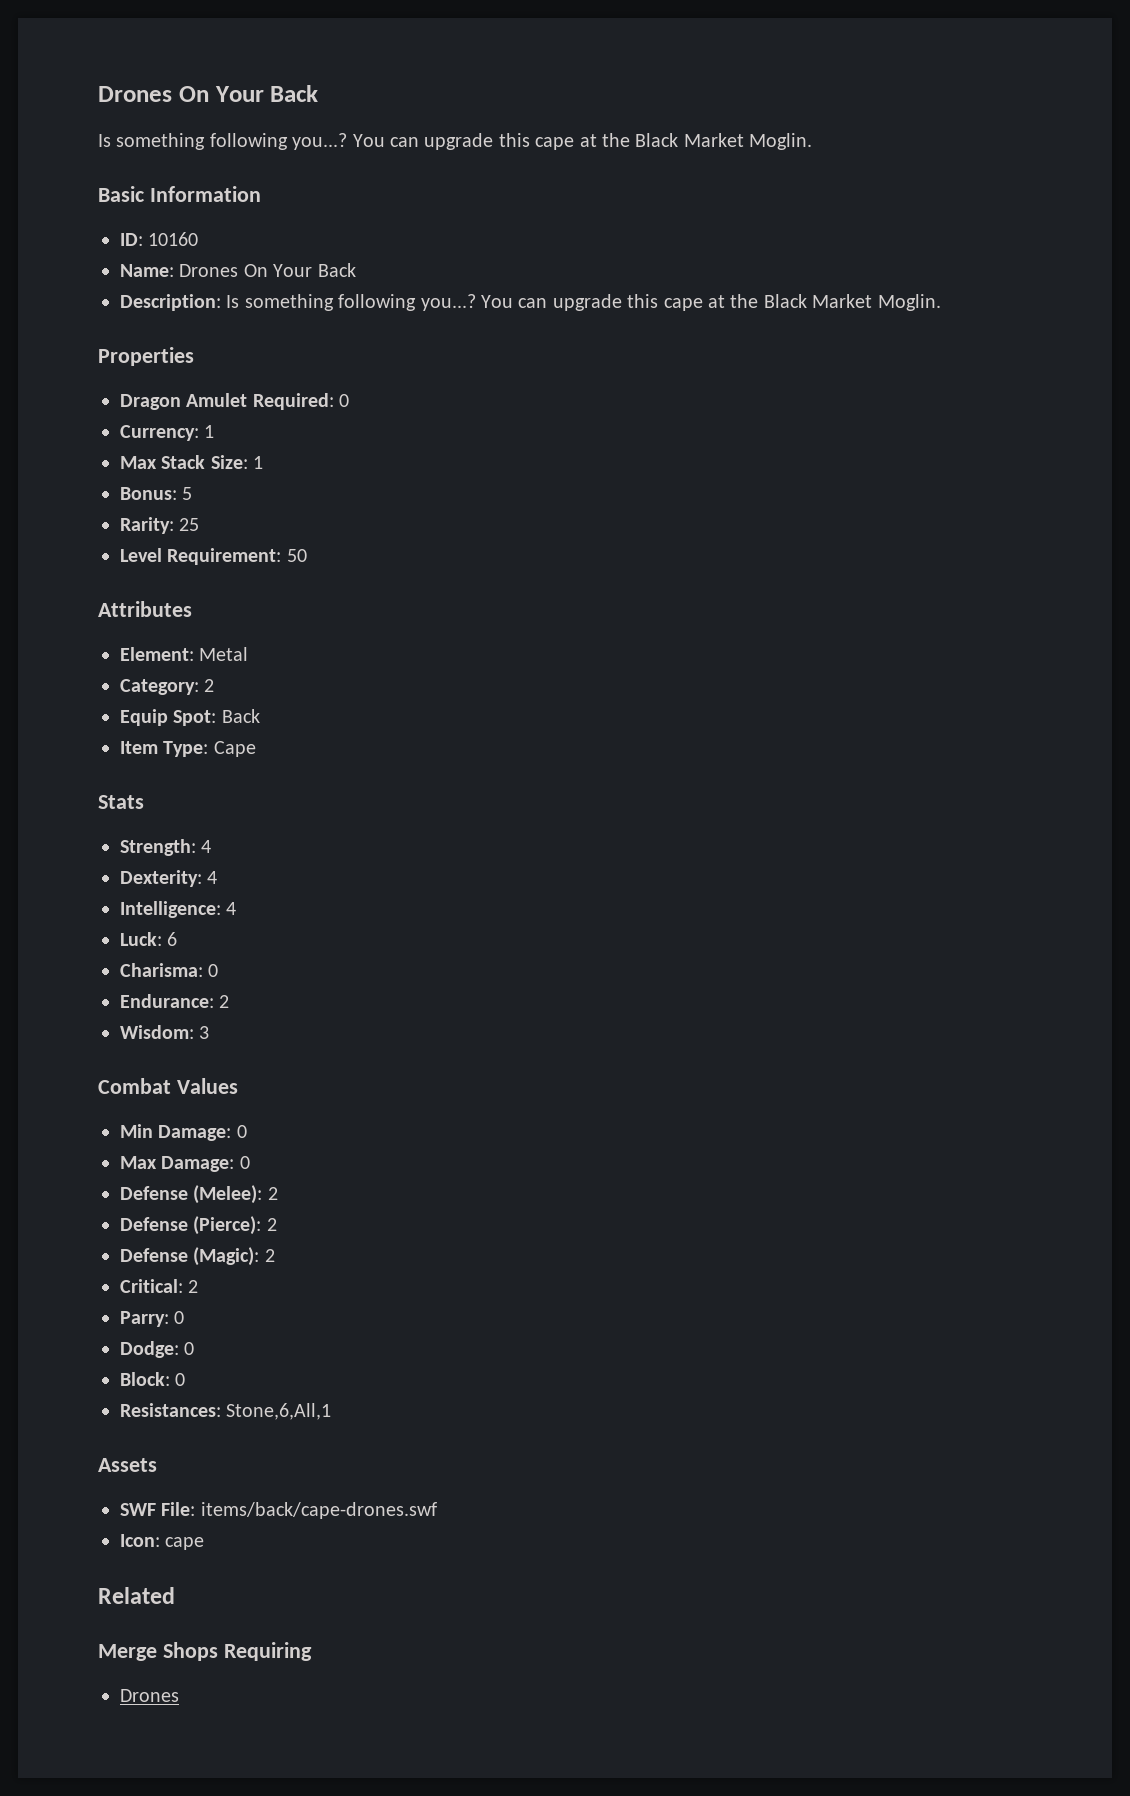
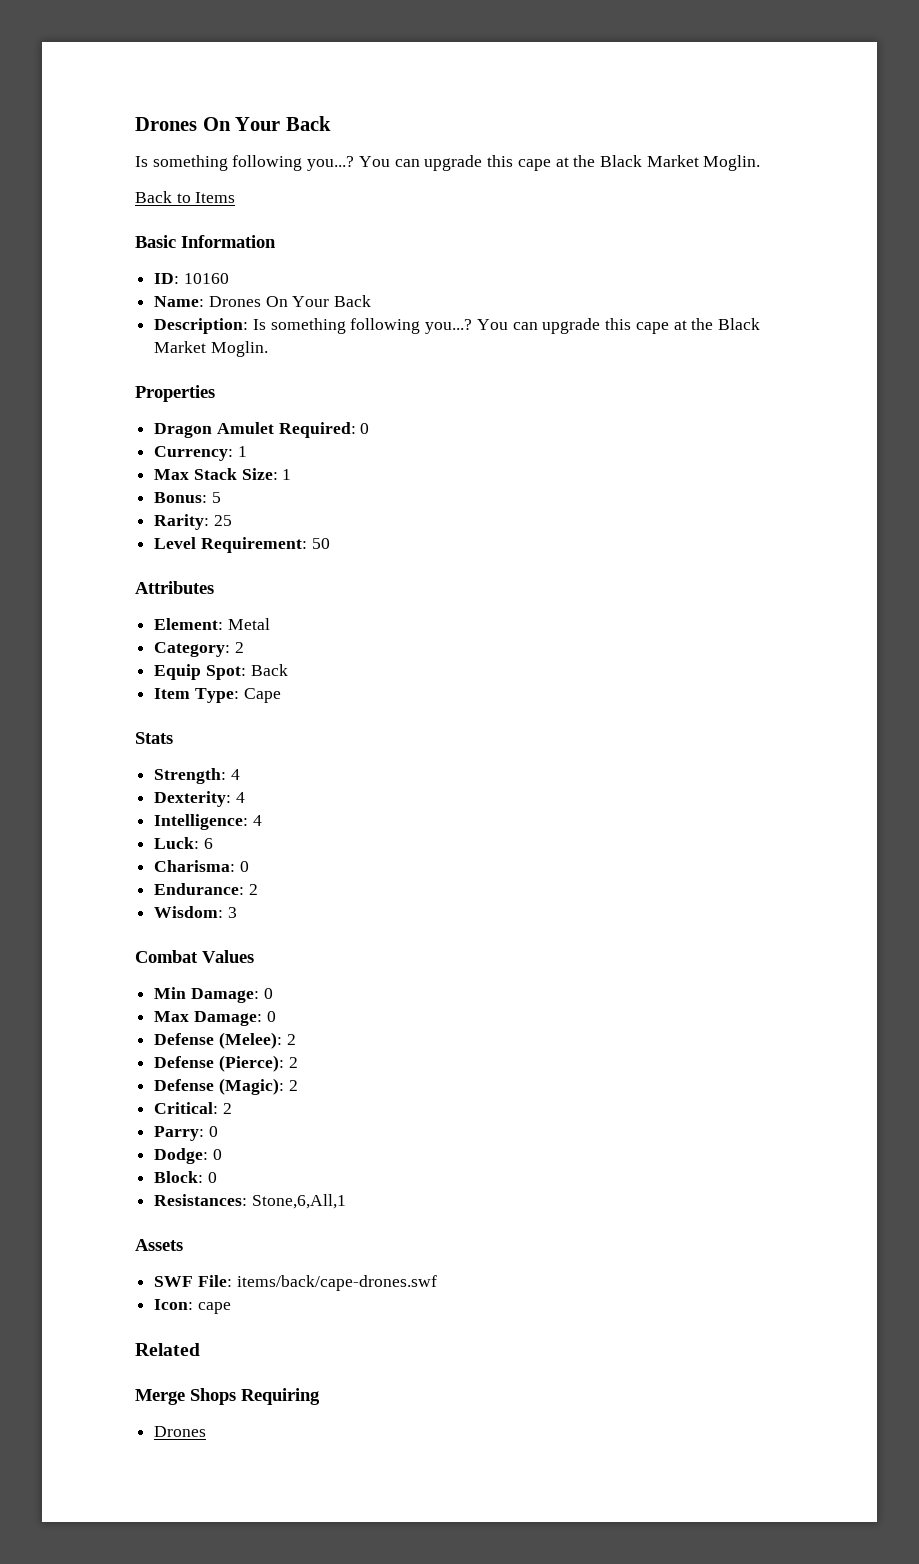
(813, 141) none -> [135,191,236,203] // Back to Items

